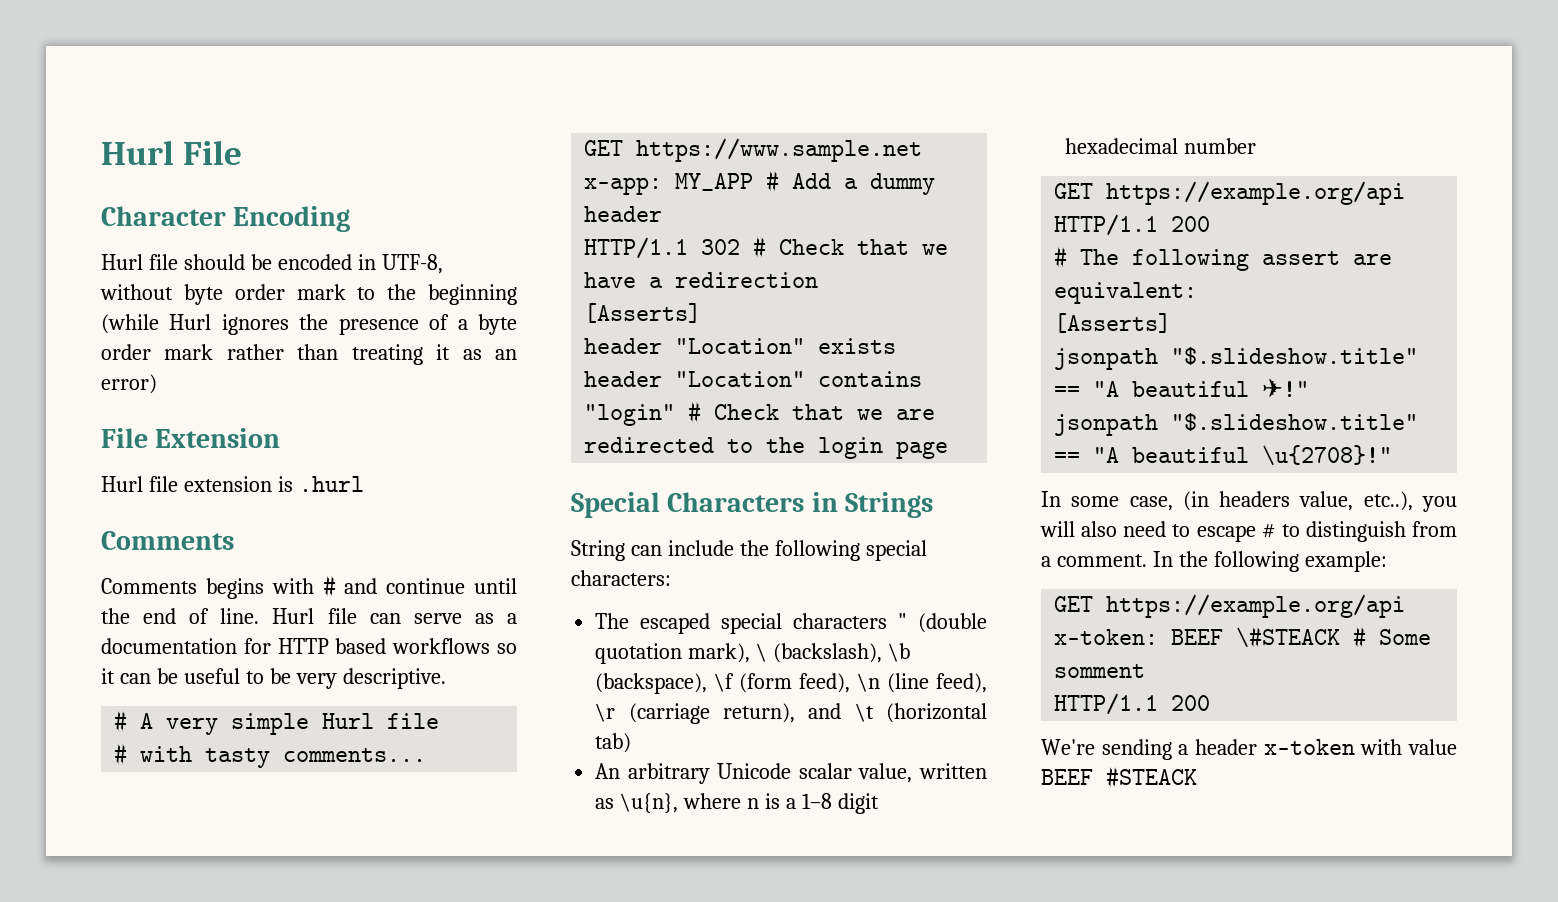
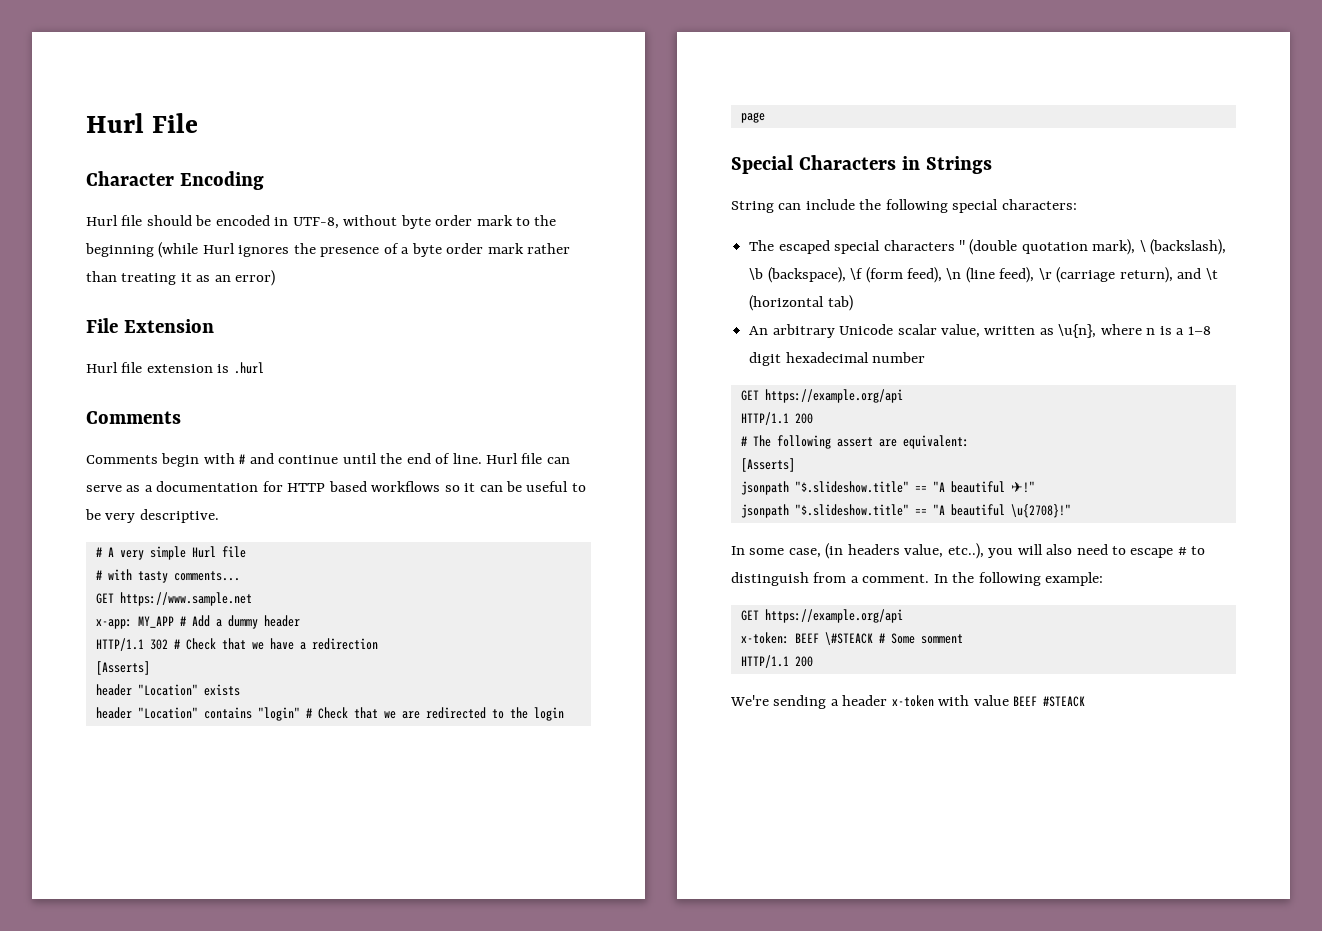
[205,578,264,599] begins -> [161,453,200,467] begin

